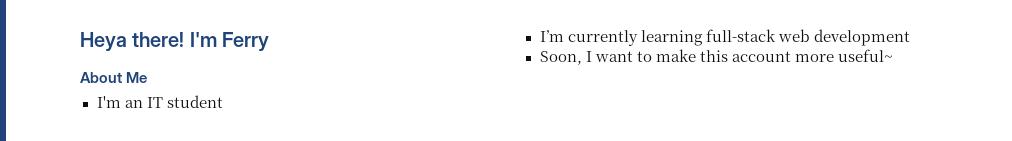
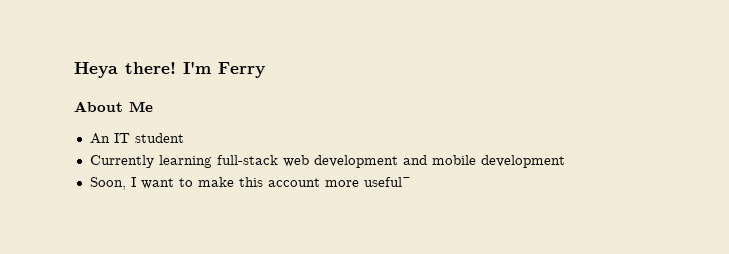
[96,96,143,108] I'm an -> [89,133,110,144] An
[539,30,638,46] I’m currently -> [89,155,154,168] Currently
(910, 37) none -> [402,155,565,168] and mobile development

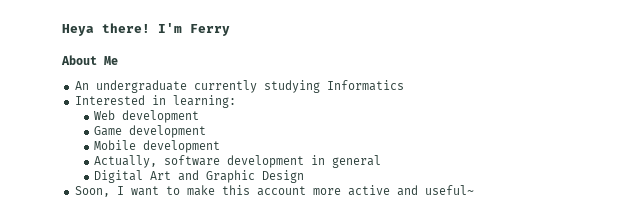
[113,133,184,143] [89,155,565,168] IT student // Currently learning full-stack web development and mobile development -> [95,80,404,93] [74,95,236,108] [94,110,200,123] [94,125,207,138] [94,140,221,153] [94,155,382,168] [94,170,305,183] undergraduate currently studying Informatics // Interested in learning: // Web development // Game development // Mobile development // Actually, software development in general // Digital Art and Graphic Design
(359, 183) none -> [347,185,418,196] active and

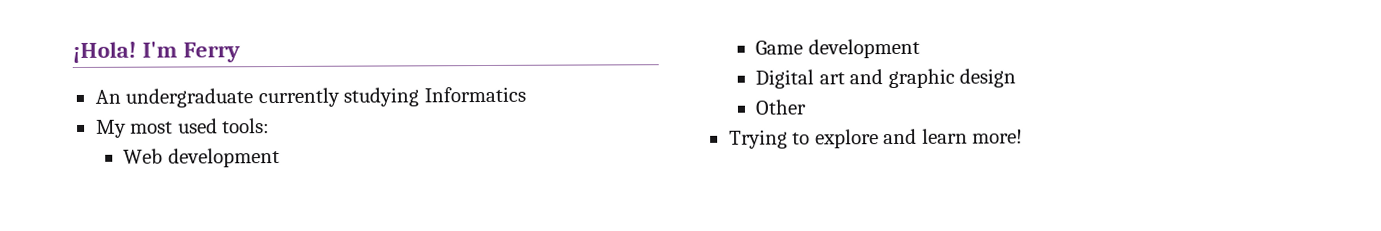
[62,23,150,36] Heya there! -> [72,41,137,64] ¡Hola!
[61,55,118,65] // About Me -> (241, 52) none
[74,95,236,108] Interested in learning: -> [95,118,271,138] My most used tools:
[94,140,221,153] [94,155,382,168] [94,170,305,183] [74,185,474,197] Mobile development // Actually, software development in general // Digital Art and Graphic Design // Soon, I want to make this account more active and useful~ -> [755,68,1017,89] [755,99,807,115] [728,128,1024,149] Digital art and graphic design // Other // Trying to explore and learn more!

